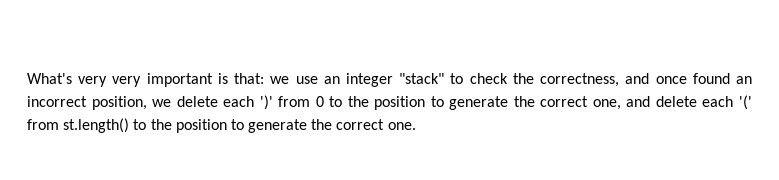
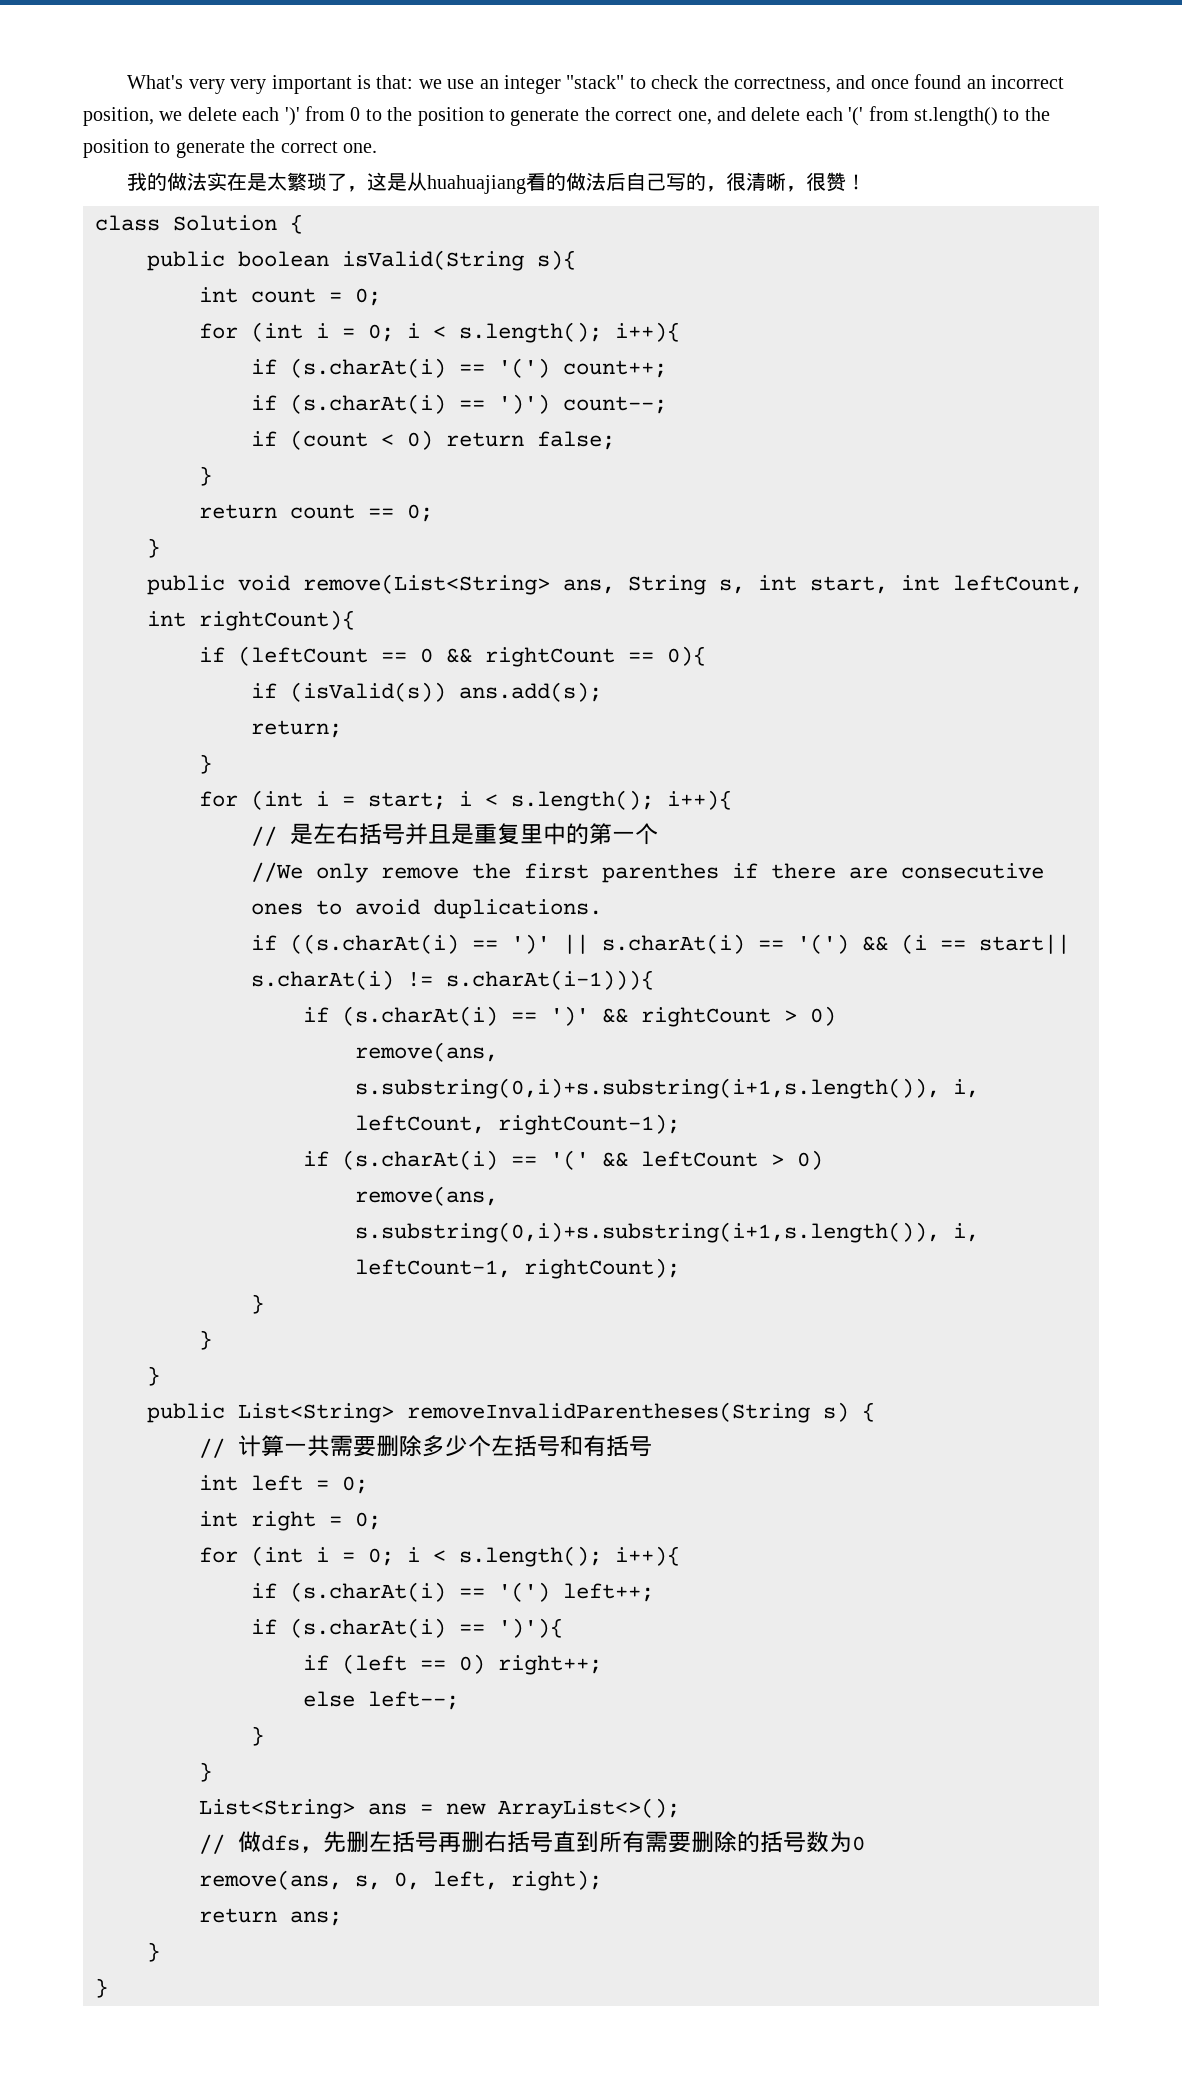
(416, 126) none -> [127,172,867,194] [95,214,303,234] [147,250,576,271] [199,287,381,306] [199,322,680,343] [251,358,667,378] [251,394,667,414] [251,430,615,450] [199,466,212,486] [199,504,433,522] [147,538,160,558] [147,574,1083,595] [147,610,355,631] [199,646,706,667] [251,682,602,702] [251,720,342,738] [199,754,212,774] [199,790,732,811] [251,823,658,846] [251,862,1044,883] [251,899,602,919] [251,934,1070,954] [251,970,654,990] [303,1006,836,1027] [355,1042,498,1062] [355,1078,979,1099] [355,1114,680,1135] [303,1150,823,1170] [355,1186,498,1206] [355,1222,979,1243] [355,1258,680,1279] [251,1294,264,1314] [199,1330,212,1350] [147,1366,160,1386] [147,1402,875,1423] [199,1435,652,1458] [199,1475,368,1494] [199,1511,381,1531] [199,1546,680,1567] [251,1582,654,1602] [251,1618,563,1638] [303,1654,602,1675] [303,1691,459,1710] [251,1726,264,1746] [199,1762,212,1782] [199,1798,680,1819] [199,1831,865,1854] [199,1870,602,1891] [199,1908,342,1926] [147,1942,160,1962] [95,1978,108,1998] // 我的做法实在是太繁琐了，这是从huahuajiang看的做法后自己写的，很清晰，很赞！ // class Solution { // public boolean isValid(String s){ // int count = 0; // for (int i = 0; i < s.length(); i++){ // if (s.charAt(i) == '(') count++; // if (s.charAt(i) == ')') count--; // if (count < 0) return false; // } // return count == 0; // } // public void remove(List<String> ans, String s, int start, int leftCount, int rightCount){ // if (leftCount == 0 && rightCount == 0){ // if (isValid(s)) ans.add(s); // return; // } // for (int i = start; i < s.length(); i++){ // // 是左右括号并且是重复里中的第一个 // //We only remove the first parenthes if there are consecutive ones to avoid duplications. // if ((s.charAt(i) == ')' || s.charAt(i) == '(') && (i == start|| s.charAt(i) != s.charAt(i-1))){ // if (s.charAt(i) == ')' && rightCount > 0) // remove(ans, s.substring(0,i)+s.substring(i+1,s.length()), i, leftCount, rightCount-1); // if (s.charAt(i) == '(' && leftCount > 0) // remove(ans, s.substring(0,i)+s.substring(i+1,s.length()), i, leftCount-1, rightCount); // } // } // } // public List<String> removeInvalidParentheses(String s) { // // 计算一共需要删除多少个左括号和有括号 // int left = 0; // int right = 0; // for (int i = 0; i < s.length(); i++){ // if (s.charAt(i) == '(') left++; // if (s.charAt(i) == ')'){ // if (left == 0) right++; // else left--; // } // } // List<String> ans = new ArrayList<>(); // // 做dfs，先删左括号再删右括号直到所有需要删除的括号数为0 // remove(ans, s, 0, left, right); // return ans; // } // }

